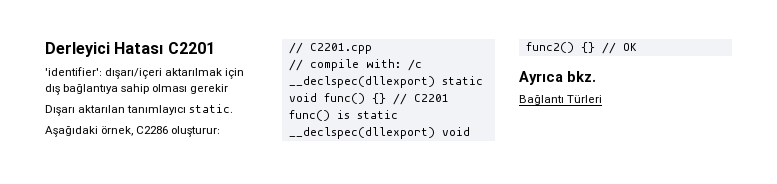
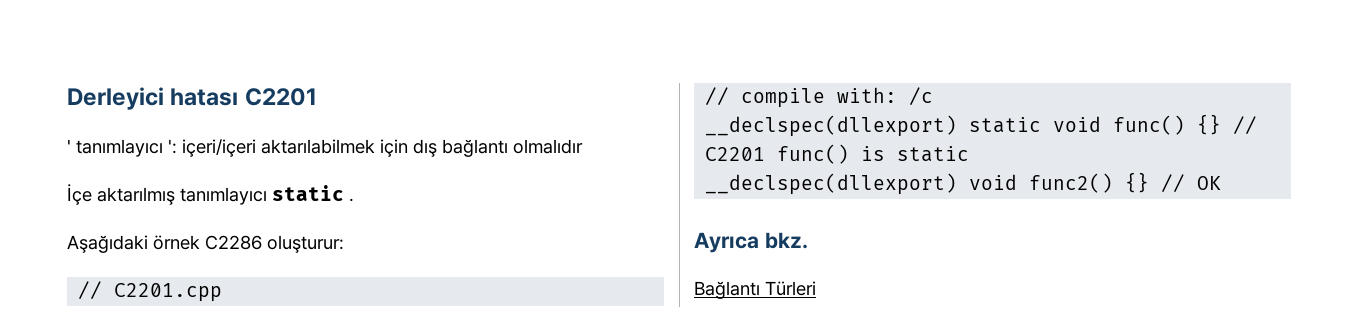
[114,42,164,54] Hatası -> [170,88,239,106] hatası
[45,67,245,79] [45,84,229,95] [45,104,234,116] 'identifier': dışarı/içeri aktarılmak için dış bağlantıya sahip olması gerekir // Dışarı aktarılan tanımlayıcı static. -> [67,139,583,157] [67,184,354,205] ' tanımlayıcı ': içeri/içeri aktarılabilmek için dış bağlantı olmalıdır // İçe aktarılmış tanımlayıcı static .
[101,126,134,136] örnek, -> [153,235,200,250] örnek

